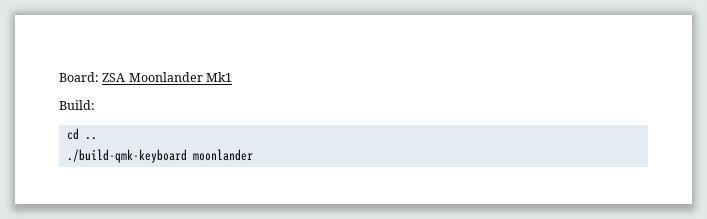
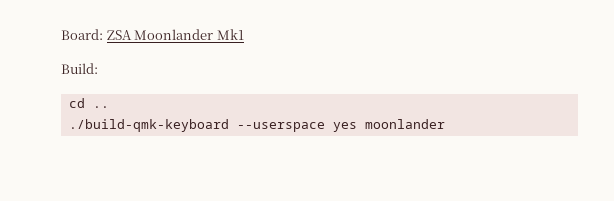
(187, 156) none -> [236,122,357,132] --userspace yes

